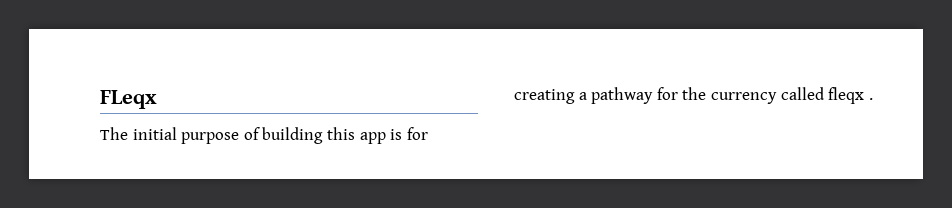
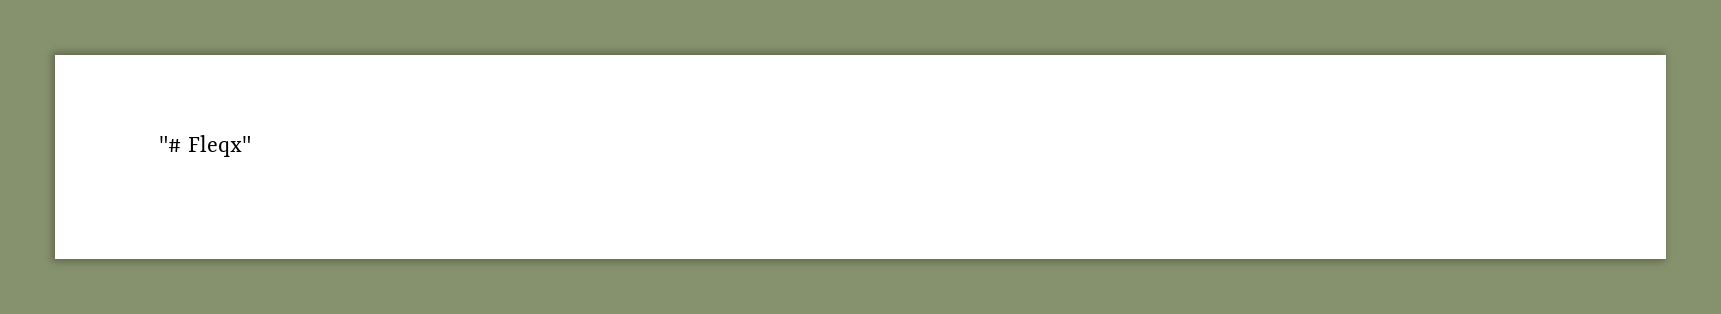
[100,90,157,109] [100,127,428,144] [514,87,873,104] FLeqx // The initial purpose of building this app is for creating a pathway for the currency called fleqx . -> [159,135,251,157] "# Fleqx"

